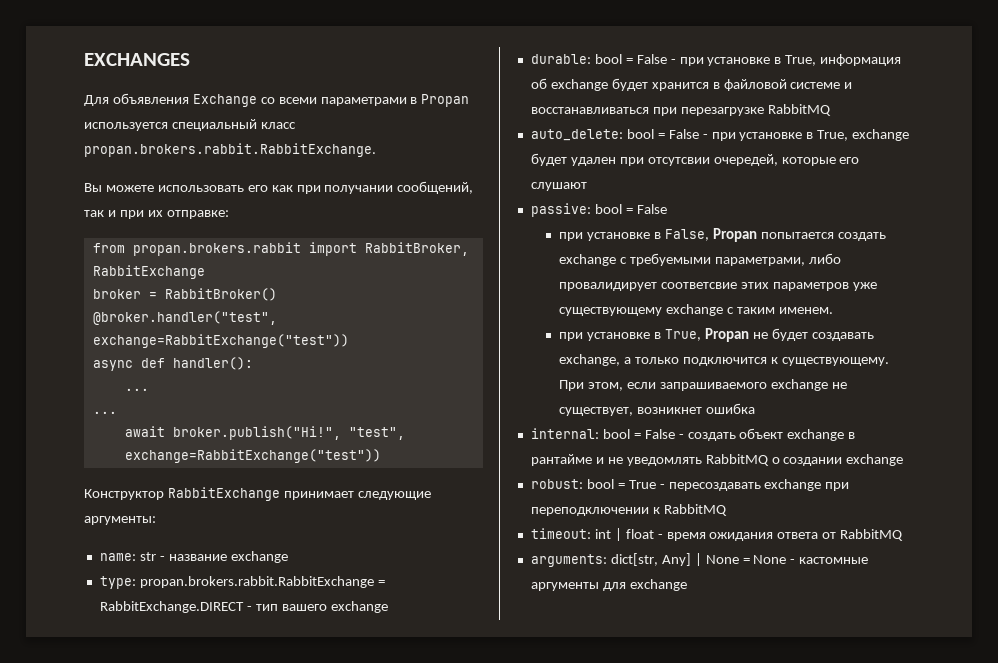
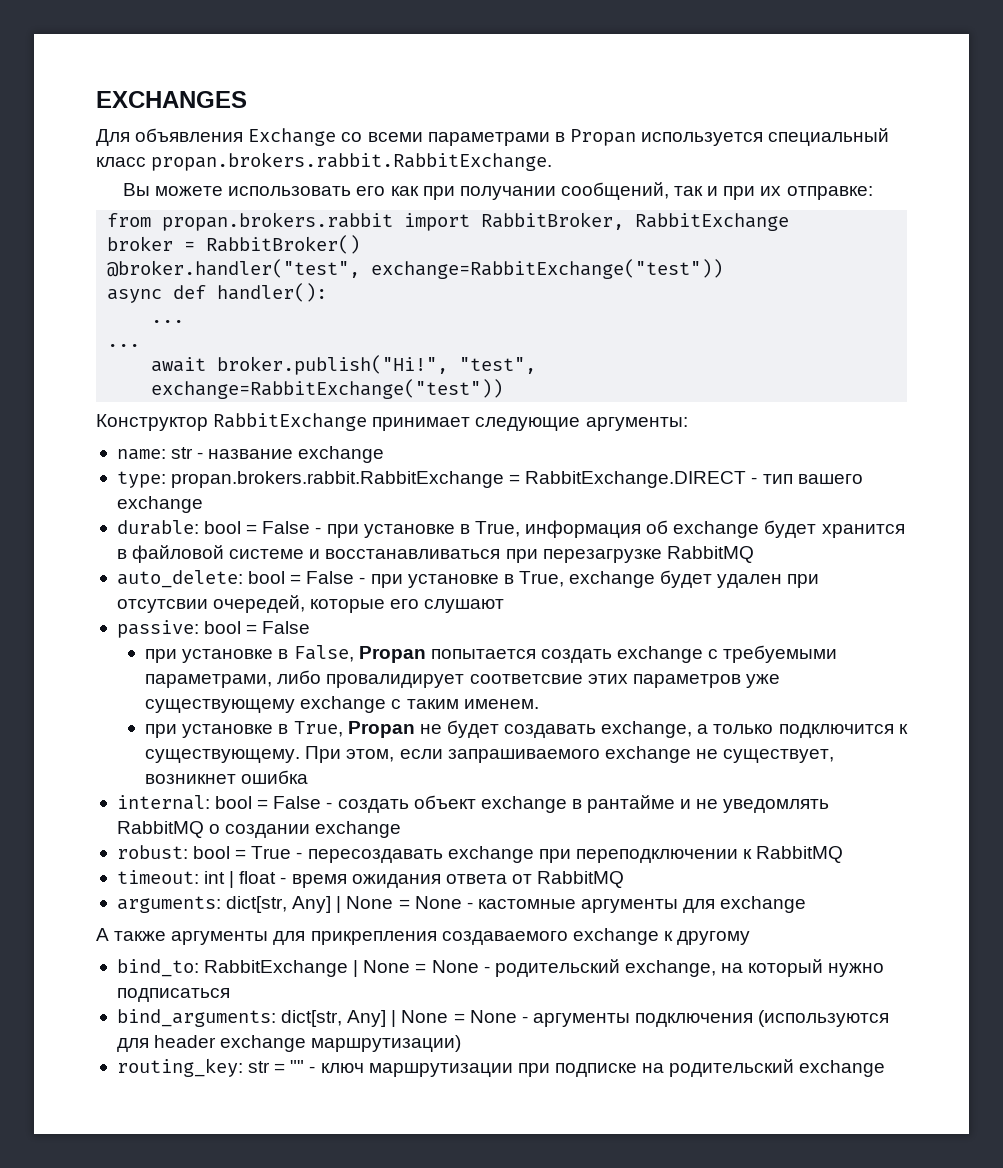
(687, 585) none -> [96,928,751,945] [116,959,885,977] [116,988,230,1002] [116,1009,890,1027] [116,1035,462,1052] [116,1058,886,1077] // А также аргументы для прикрепления создаваемого exchange к другому // bind_to: RabbitExchange | None = None - родительский exchange, на который нужно подписаться // bind_arguments: dict[str, Any] | None = None - аргументы подключения (используются для header exchange маршрутизации) // routing_key: str = "" - ключ маршрутизации при подписке на родительский exchange

